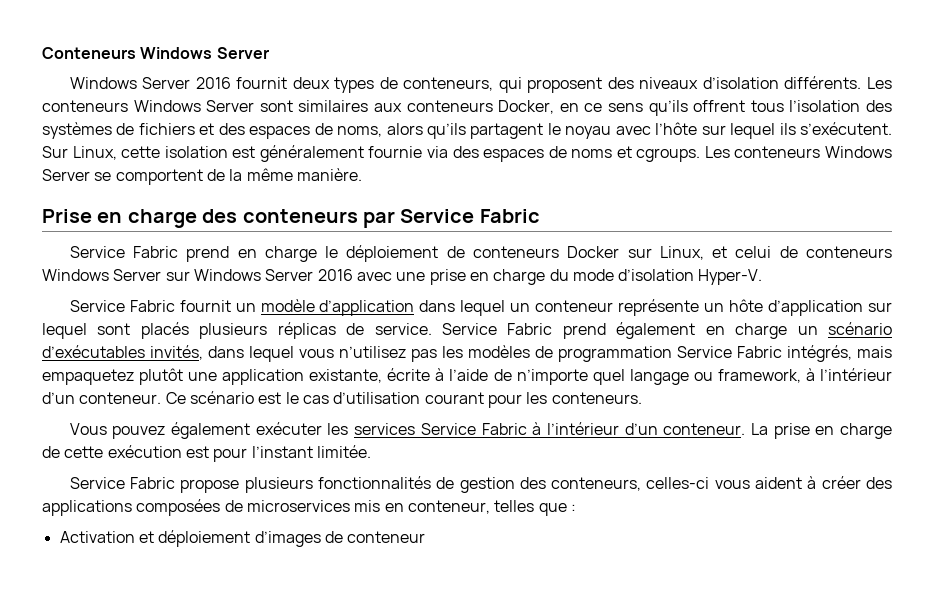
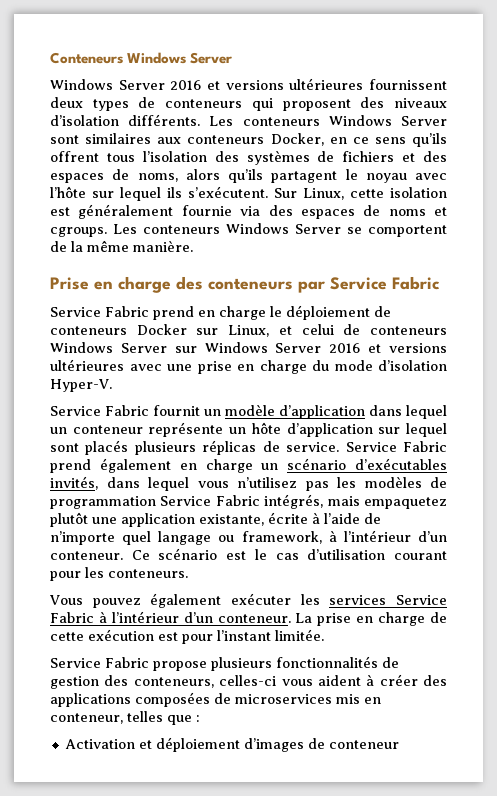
[236,77,288,89] fournit -> [207,78,447,90] et versions ultérieures fournissent
[403,77,494,91] conteneurs, -> [165,99,243,108] conteneurs
(353, 275) none -> [368,343,447,353] [50,359,124,371] et versions ultérieures

